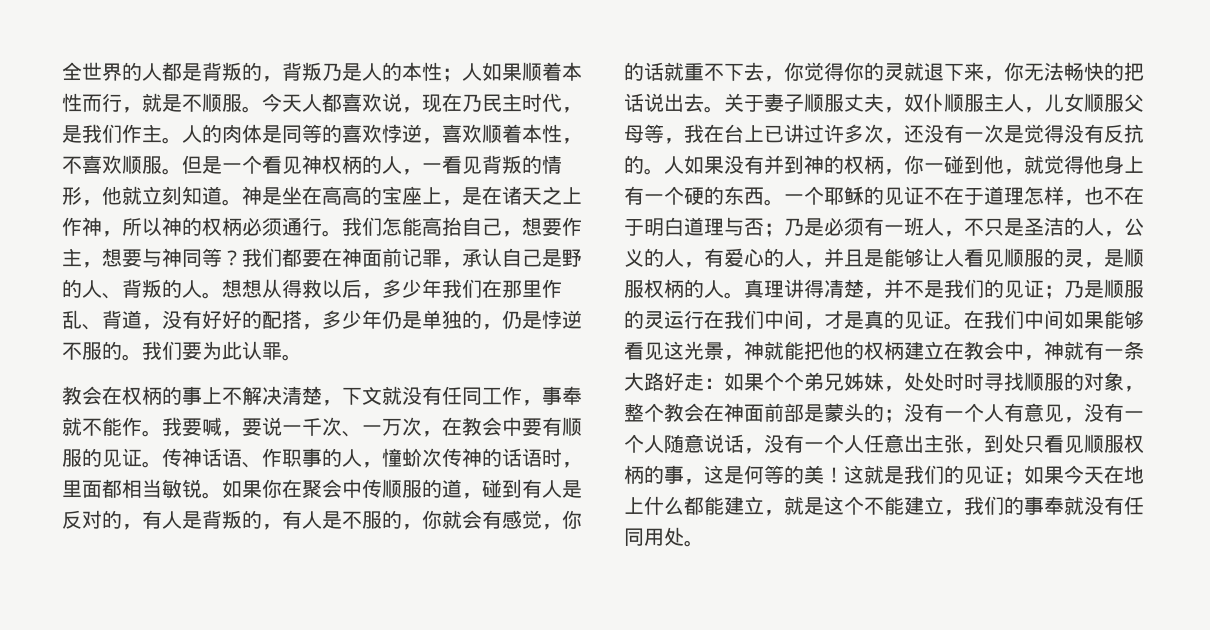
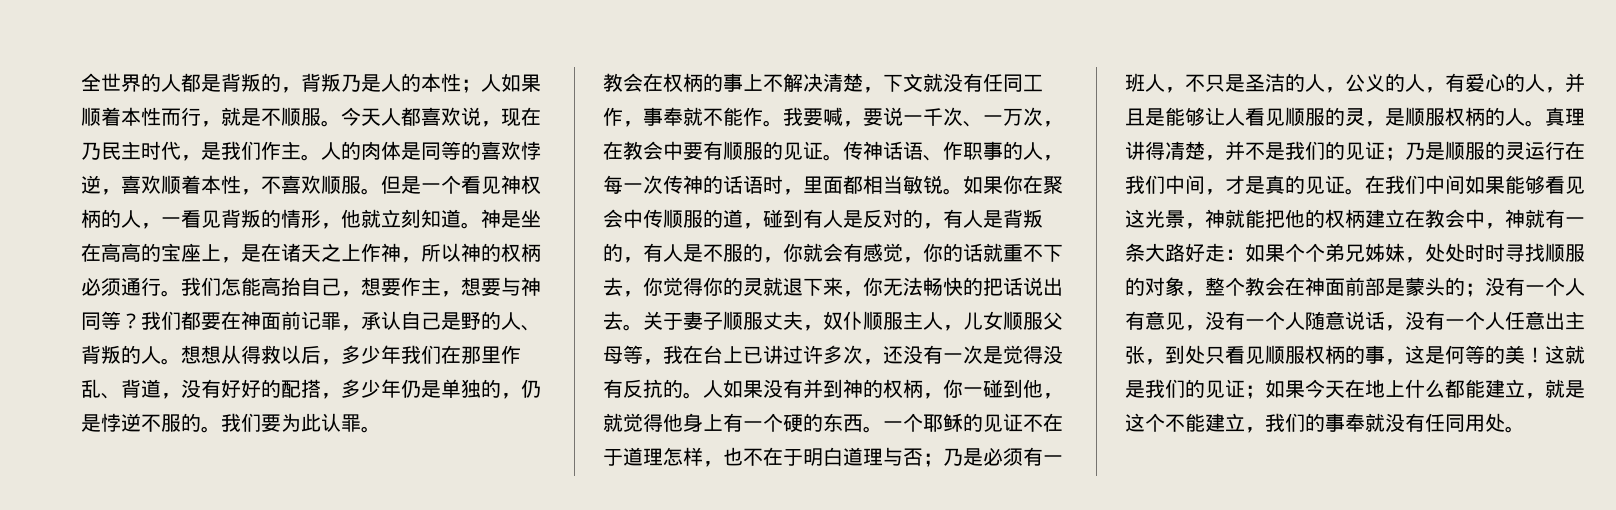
[382,448,422,467] 憧蚧 -> [603,175,643,194] 每一

